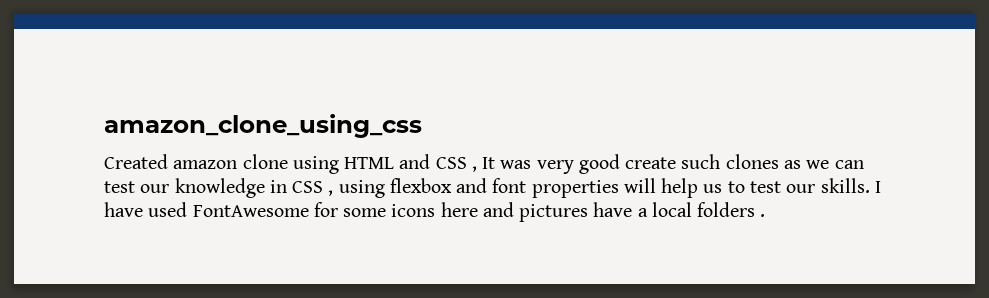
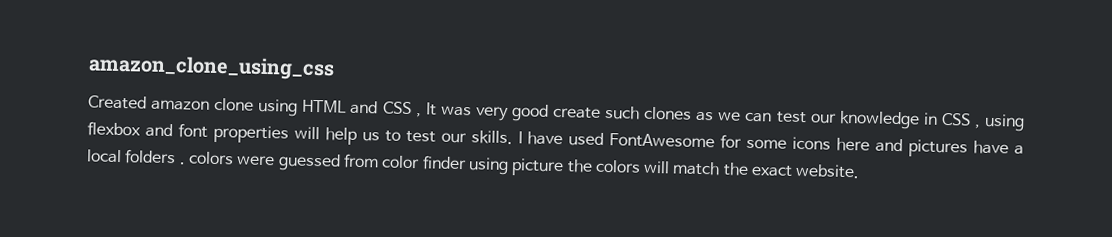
(766, 215) none -> [187,151,861,179] colors were guessed from color finder using picture the colors will match the exact website.

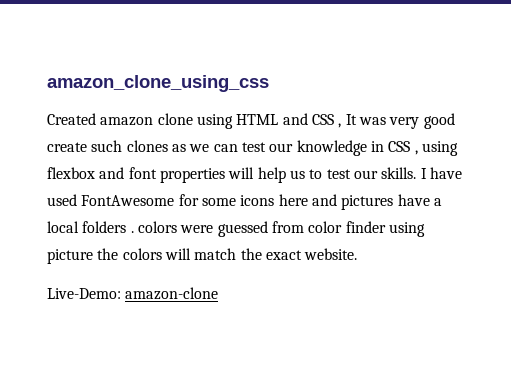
(861, 171) none -> [47,287,219,300] // Live-Demo: amazon-clone

